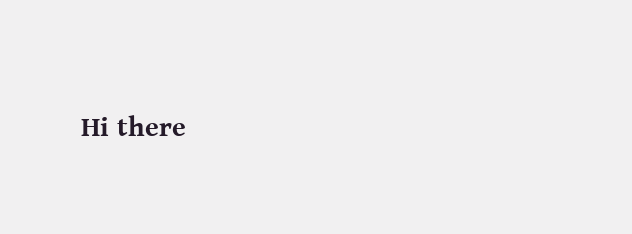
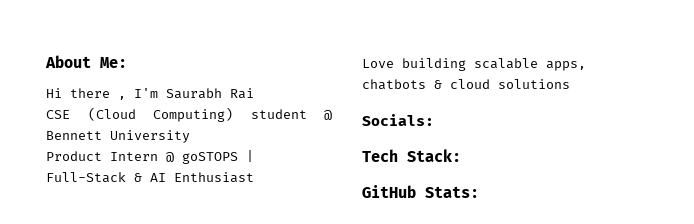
[81,115,186,136] Hi there -> [45,55,127,68] [46,88,254,100] [46,107,332,122] [46,130,190,143] [46,150,254,164] [46,172,254,183] [362,58,586,71] [362,79,570,90] [362,114,434,126] [362,149,461,162] [362,185,479,198] About Me: // Hi there , I'm Saurabh Rai // CSE (Cloud Computing) student @ Bennett University // Product Intern @ goSTOPS | Full-Stack & AI Enthusiast // Love building scalable apps, chatbots & cloud solutions // Socials: // Tech Stack: // GitHub Stats:

